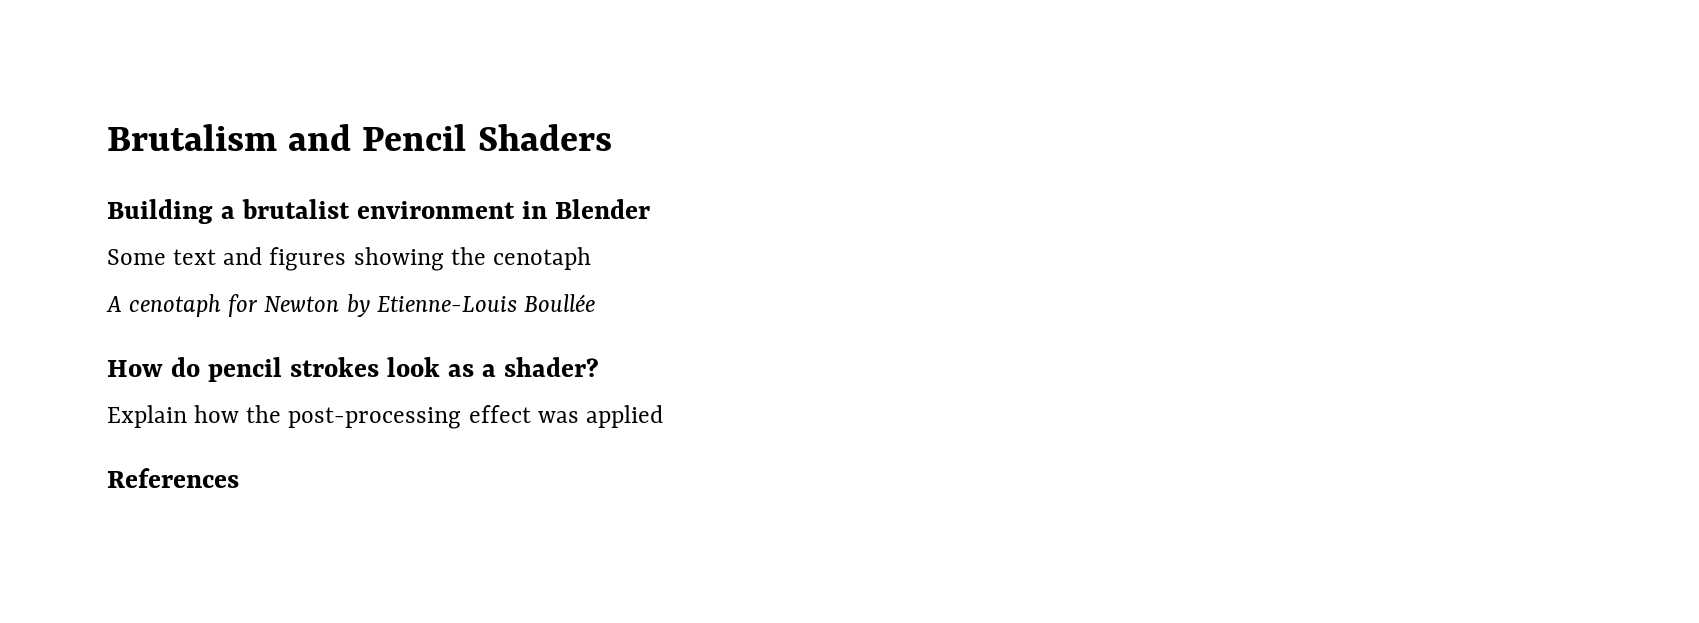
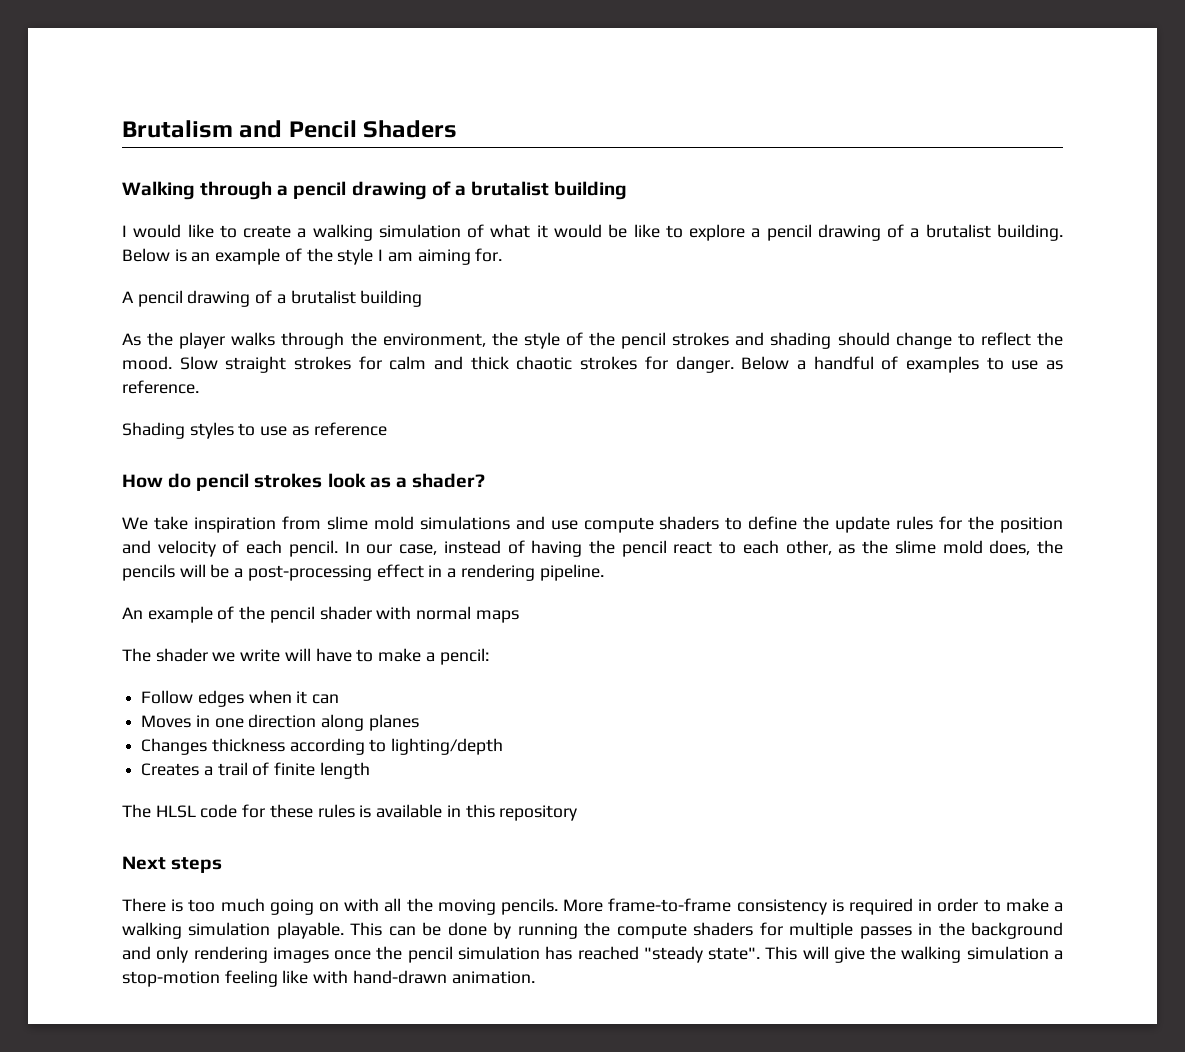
[107,199,650,224] [107,247,591,271] [106,294,595,317] Building a brutalist environment in Blender // Some text and figures showing the cenotaph // A cenotaph for Newton by Etienne-Louis Boullée -> [122,181,628,200] [122,224,1063,241] [122,248,503,265] [122,290,423,307] [122,332,1063,349] [122,356,1064,373] [122,380,199,394] [122,422,387,439] Walking through a pencil drawing of a brutalist building // I would like to create a walking simulation of what it would be like to explore a pencil drawing of a brutalist building. Below is an example of the style I am aiming for. // A pencil drawing of a brutalist building // As the player walks through the environment, the style of the pencil strokes and shading should change to reflect the mood. Slow straight strokes for calm and thick chaotic strokes for danger. Below a handful of examples to use as reference. // Shading styles to use as reference
[107,405,663,429] [107,468,239,488] Explain how the post-processing effect was applied // References -> [122,516,1064,533] [122,540,1064,557] [122,564,604,581] [122,606,519,623] [122,648,489,665] [141,690,340,707] [141,714,419,731] [141,738,504,755] [141,762,370,779] [122,804,578,821] [122,856,223,873] [122,898,1064,915] [122,922,1064,939] [122,946,1064,963] [122,970,535,987] We take inspiration from slime mold simulations and use compute shaders to define the update rules for the position and velocity of each pencil. In our case, instead of having the pencil react to each other, as the slime mold does, the pencils will be a post-processing effect in a rendering pipeline. // An example of the pencil shader with normal maps // The shader we write will have to make a pencil: // Follow edges when it can // Moves in one direction along planes // Changes thickness according to lighting/depth // Creates a trail of finite length // The HLSL code for these rules is available in this repository // Next steps // There is too much going on with all the moving pencils. More frame-to-frame consistency is required in order to make a walking simulation playable. This can be done by running the compute shaders for multiple passes in the background and only rendering images once the pencil simulation has reached "steady state". This will give the walking simulation a stop-motion feeling like with hand-drawn animation.

